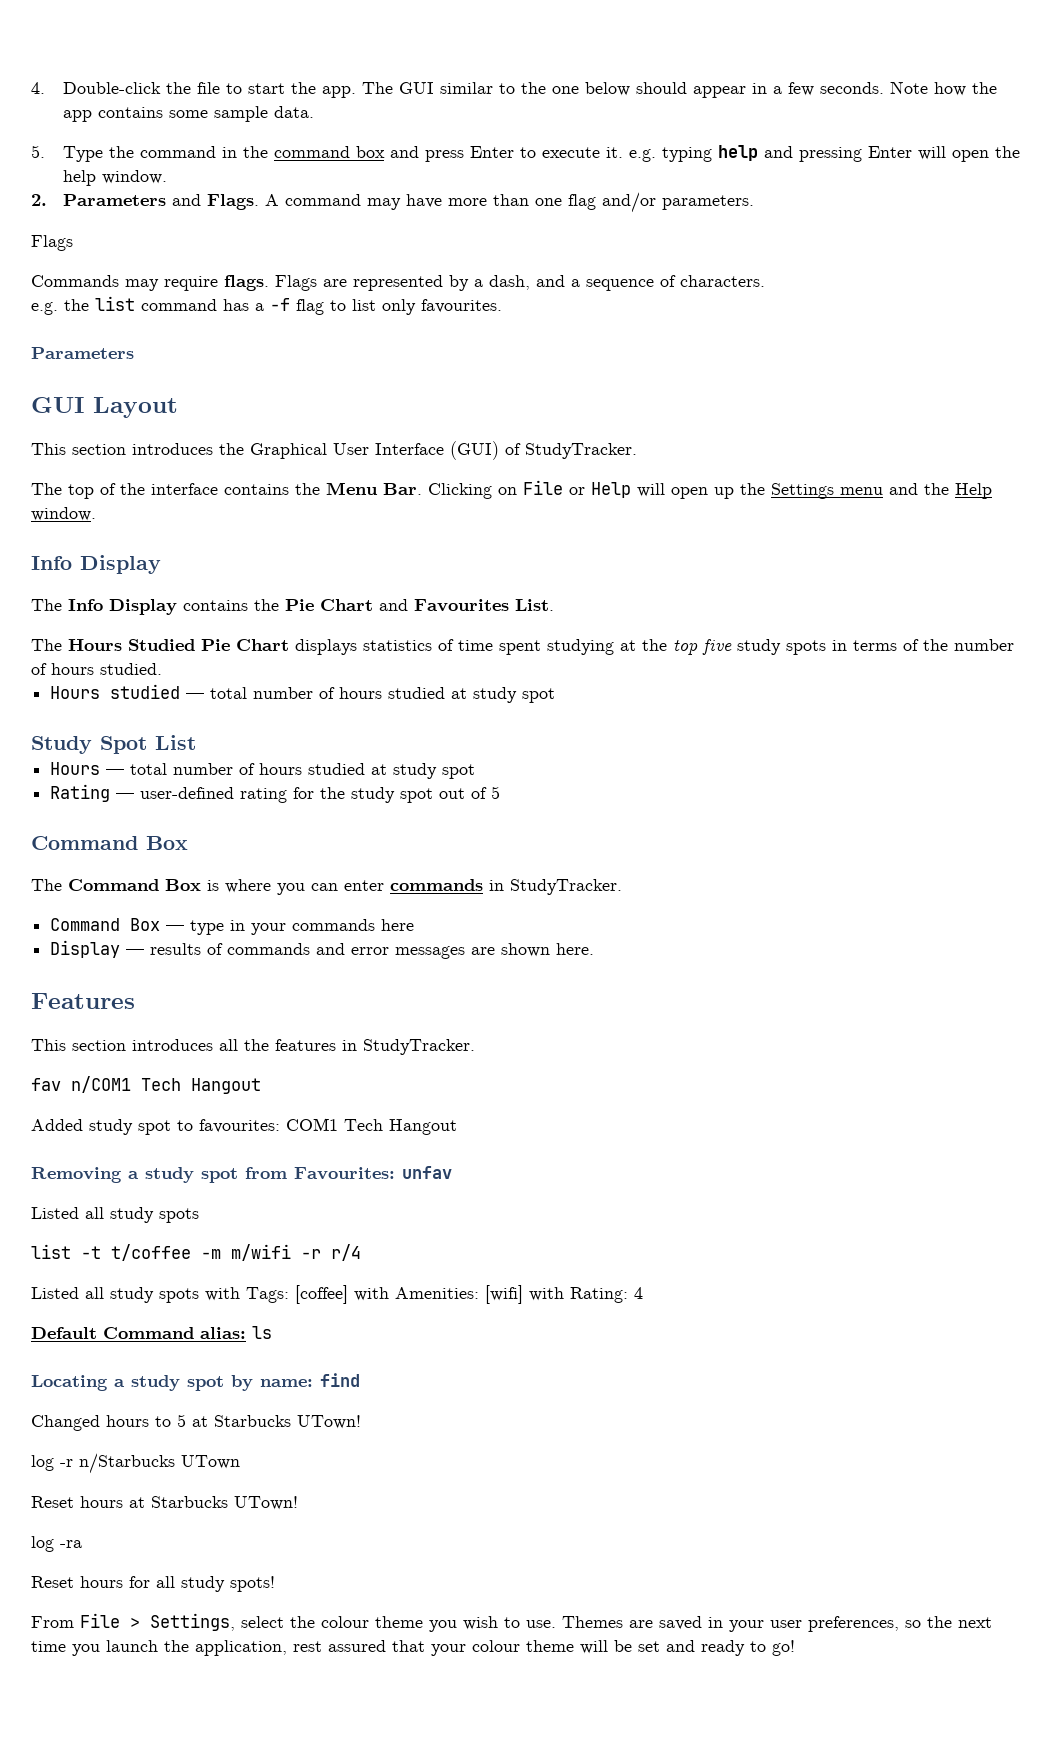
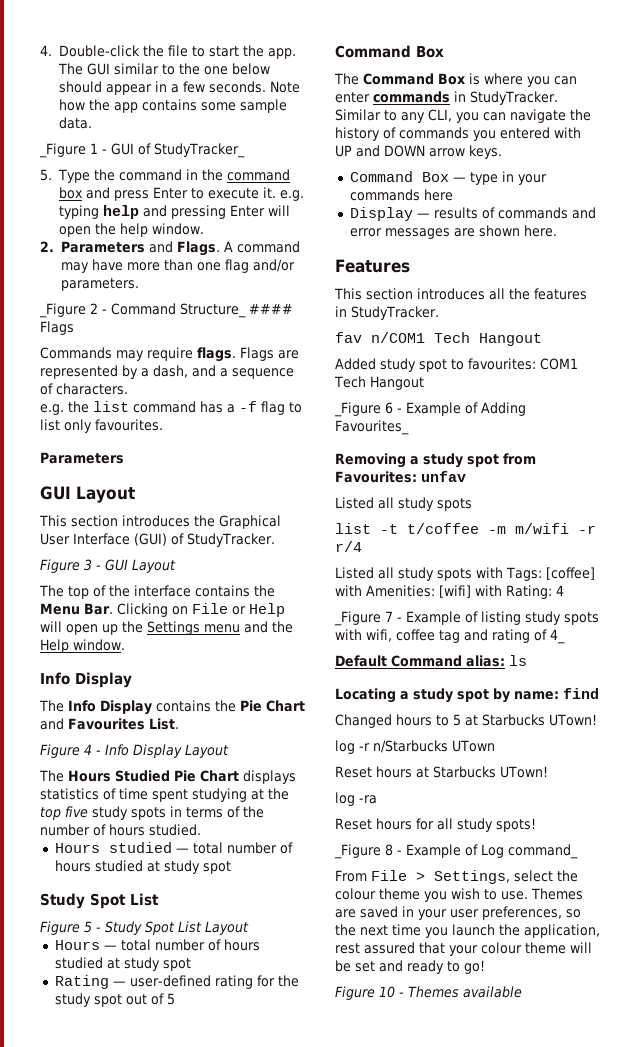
(314, 112) none -> [39,143,245,158] // _Figure 1 - GUI of StudyTracker_
(754, 202) none -> [39,303,293,318] _Figure 2 - Command Structure_ ####
(637, 451) none -> [40,559,176,573] // Figure 3 - GUI Layout
(554, 605) none -> [40,744,229,758] // Figure 4 - Info Display Layout
(196, 742) none -> [40,921,249,935] // Figure 5 - Study Spot List Layout
(622, 887) none -> [335,109,591,123] [335,127,581,141] [335,145,502,159] Similar to any CLI, you can navigate the history of commands you entered with UP and DOWN arrow keys.
(457, 1127) none -> [334,402,526,417] [335,420,409,435] // _Figure 6 - Example of Adding Favourites_
(643, 1293) none -> [334,611,599,626] [335,629,565,644] // _Figure 7 - Example of listing study spots with wifi, coffee tag and rating of 4_
(275, 1584) none -> [334,844,578,859] // _Figure 8 - Example of Log command_
(795, 1648) none -> [335,986,522,1000] // Figure 10 - Themes available

